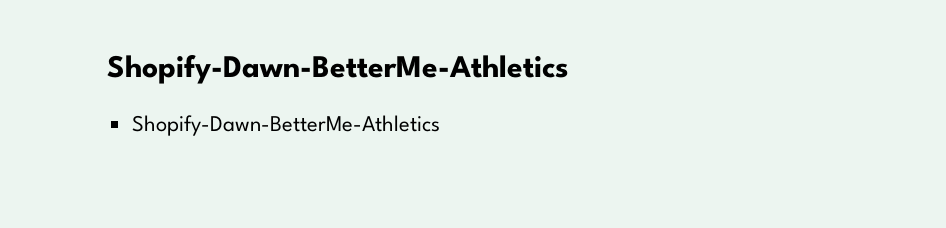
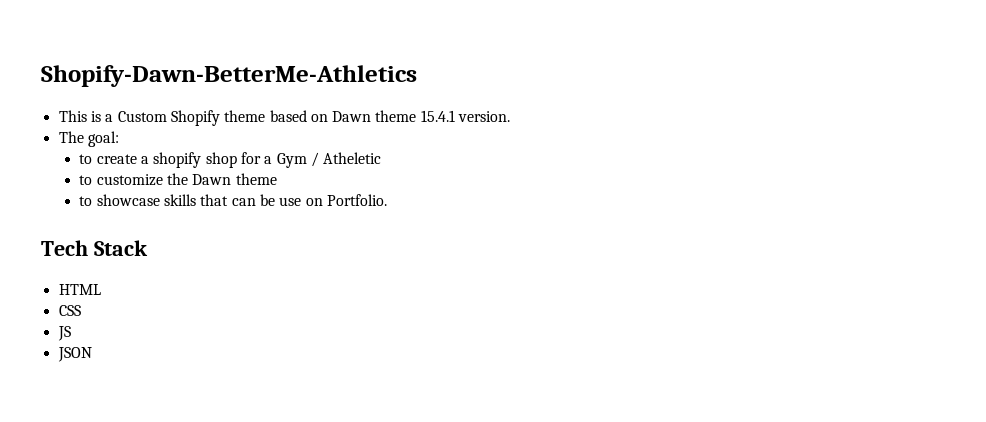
[131,115,440,136] Shopify-Dawn-BetterMe-Athletics -> [58,110,511,126] [58,131,119,147] [79,152,382,168] [79,173,277,186] [79,194,387,206] [41,240,148,256] [58,284,101,295] [58,305,81,316] [57,326,71,341] [57,347,92,362] This is a Custom Shopify theme based on Dawn theme 15.4.1 version. // The goal: // to create a shopify shop for a Gym / Atheletic // to customize the Dawn theme // to showcase skills that can be use on Portfolio. // Tech Stack // HTML // CSS // JS // JSON

